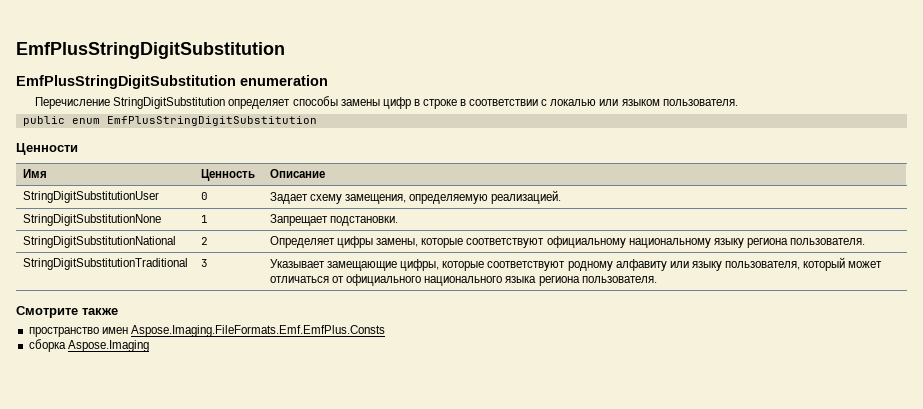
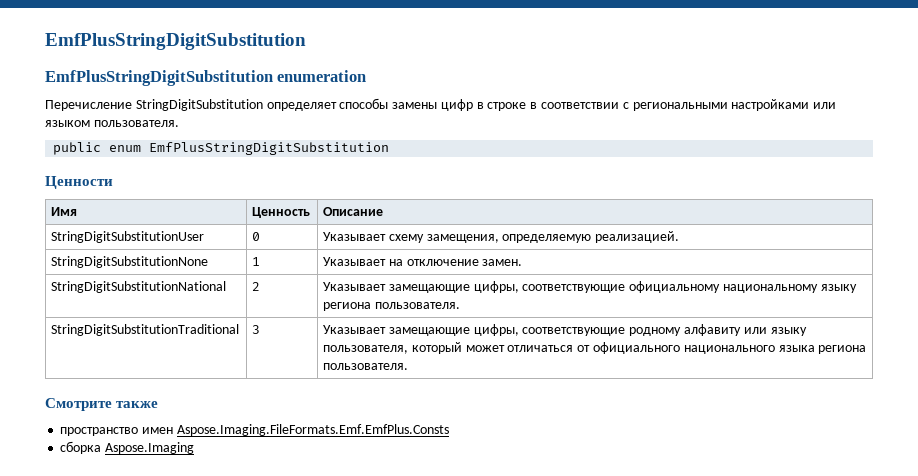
[550,99,597,106] локалью -> [632,99,810,111] региональными настройками
[269,192,308,204] Задает -> [323,232,387,241] Указывает
[269,214,399,226] [22,236,176,248] [200,237,208,245] [269,236,545,248] Запрещает подстановки. // StringDigitSubstitutionNational | 2 | Определяет цифры замены, которые соответствуют -> [323,257,523,266] [51,281,227,293] [252,282,261,291] [323,281,626,293] Указывает на отключение замен. // StringDigitSubstitutionNational | 2 | Указывает замещающие цифры, соответствующие
[442,261,566,271] которые соответствуют -> [522,327,626,336] соответствующие

